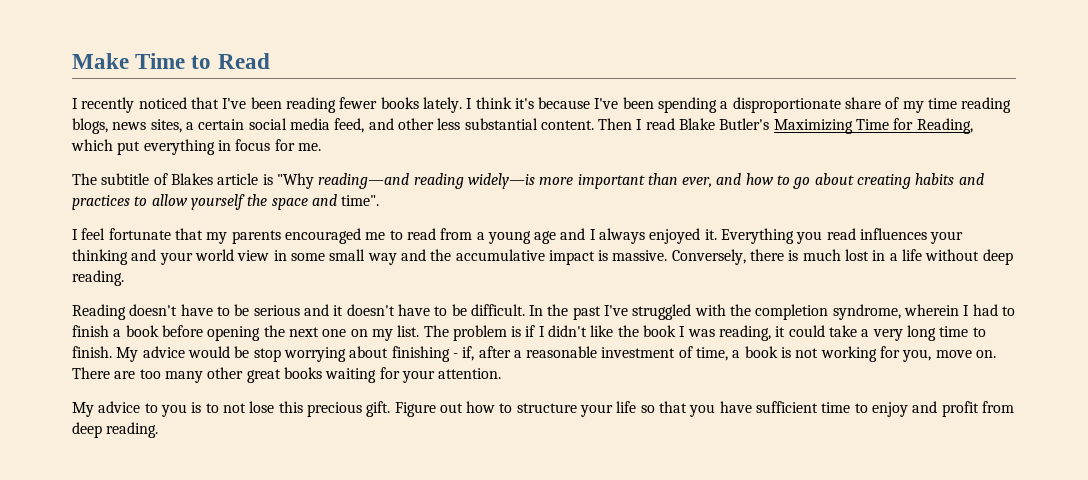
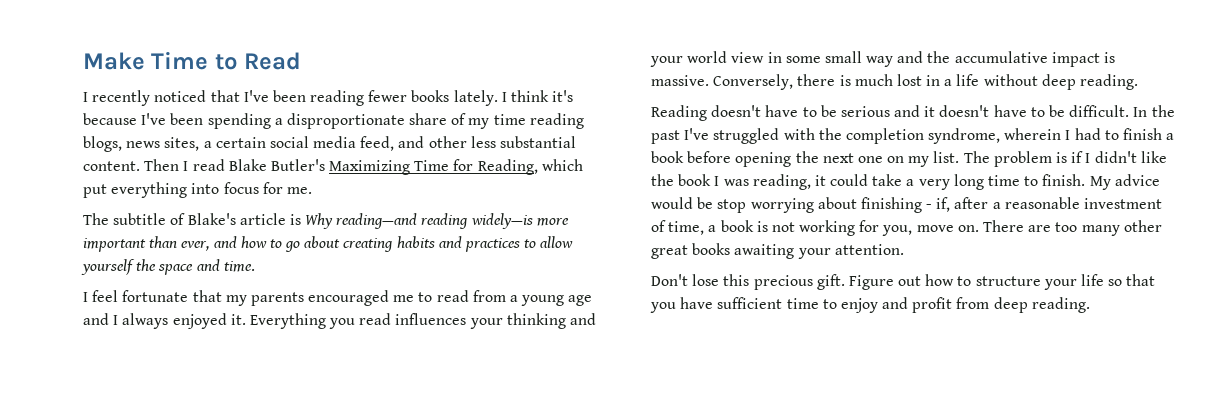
[217,140,231,151] in -> [191,183,220,194] into
[170,173,213,185] Blakes -> [187,213,236,225] Blake's
[276,173,314,189] "Why -> [305,213,334,229] Why
[341,195,380,206] time". -> [223,261,255,272] time.
[325,367,400,383] waiting for -> [734,244,795,259] awaiting
[72,401,246,417] My advice to you is to not -> [651,274,688,286] Don't

